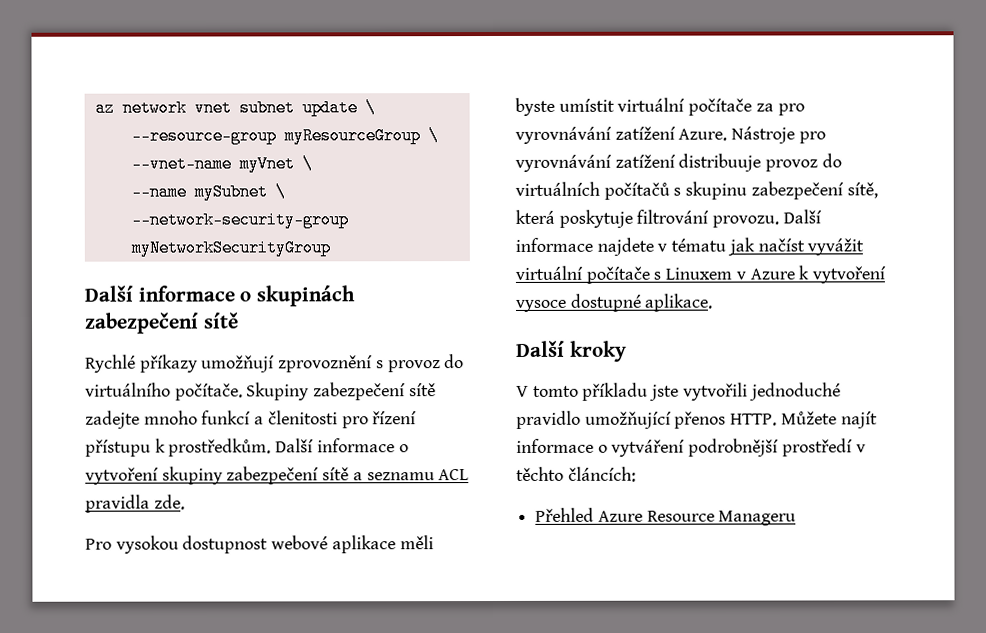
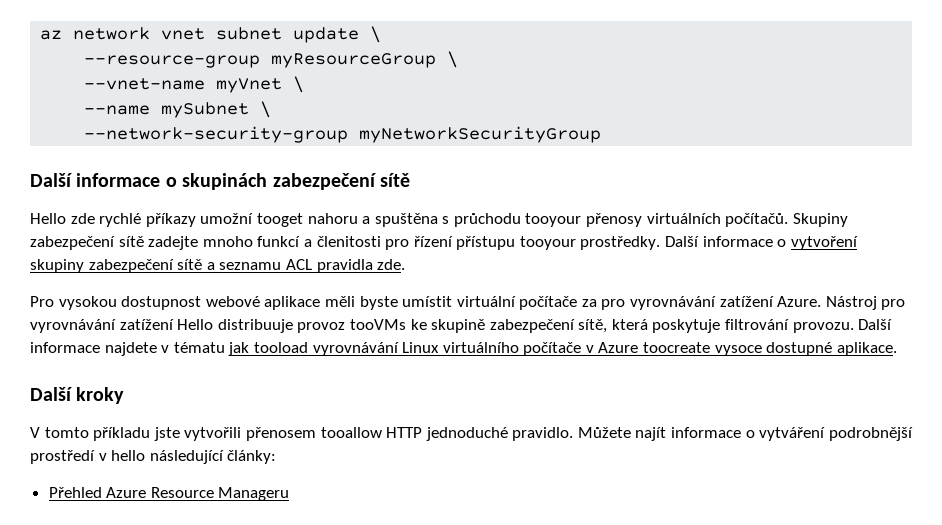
[85,354,465,373] [85,382,243,401] Rychlé příkazy umožňují zprovoznění s provoz do virtuálního počítače. -> [30,213,789,227] Hello zde rychlé příkazy umožní tooget nahoru a spuštěna s průchodu tooyour přenosy virtuálních počítačů.
[154,438,272,457] k prostředkům. -> [519,236,661,250] tooyour prostředky.
[731,126,826,144] [515,154,676,172] Nástroje pro vyrovnávání zatížení -> [825,296,906,310] [30,319,214,333] Nástroj pro vyrovnávání zatížení Hello
[821,153,842,168] [515,181,748,200] do virtuálních počítačů s skupinu -> [349,319,486,333] tooVMs ke skupině
[757,238,865,256] [515,265,887,284] načíst vyvážit virtuální počítače s Linuxem v Azure k vytvoření -> [253,342,711,356] tooload vyrovnávání Linux virtuálního počítače v Azure toocreate
[748,382,841,401] [516,410,778,429] jednoduché pravidlo umožňující přenos HTTP. -> [245,427,574,441] přenosem tooallow HTTP jednoduché pravidlo.
[516,466,636,482] těchto článcích: -> [111,450,277,464] hello následující články:

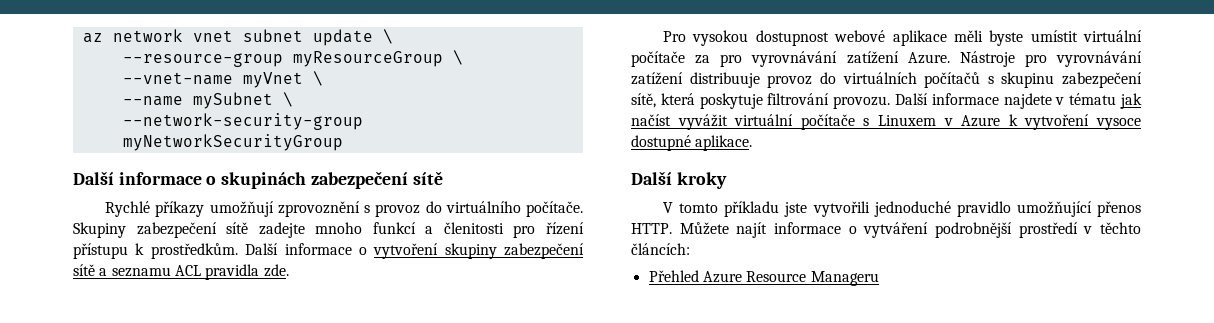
[30,213,789,227] Hello zde rychlé příkazy umožní tooget nahoru a spuštěna s průchodu tooyour přenosy virtuálních počítačů. -> [104,201,583,217] Rychlé příkazy umožňují zprovoznění s provoz do virtuálního počítače.
[519,236,661,250] tooyour prostředky. -> [135,243,238,259] k prostředkům.
[825,296,906,310] [30,319,214,333] Nástroj pro vyrovnávání zatížení Hello -> [959,51,1142,67] [631,72,683,85] Nástroje pro vyrovnávání zatížení
[349,319,486,333] tooVMs ke skupině -> [819,72,1055,88] do virtuálních počítačů s skupinu
[253,342,711,356] tooload vyrovnávání Linux virtuálního počítače v Azure toocreate -> [631,114,1090,130] načíst vyvážit virtuální počítače s Linuxem v Azure k vytvoření
[245,427,574,441] přenosem tooallow HTTP jednoduché pravidlo. -> [873,201,1141,217] [631,223,672,234] jednoduché pravidlo umožňující přenos HTTP.
[111,450,277,464] hello následující články: -> [1100,222,1141,234] [631,243,690,255] těchto článcích:

